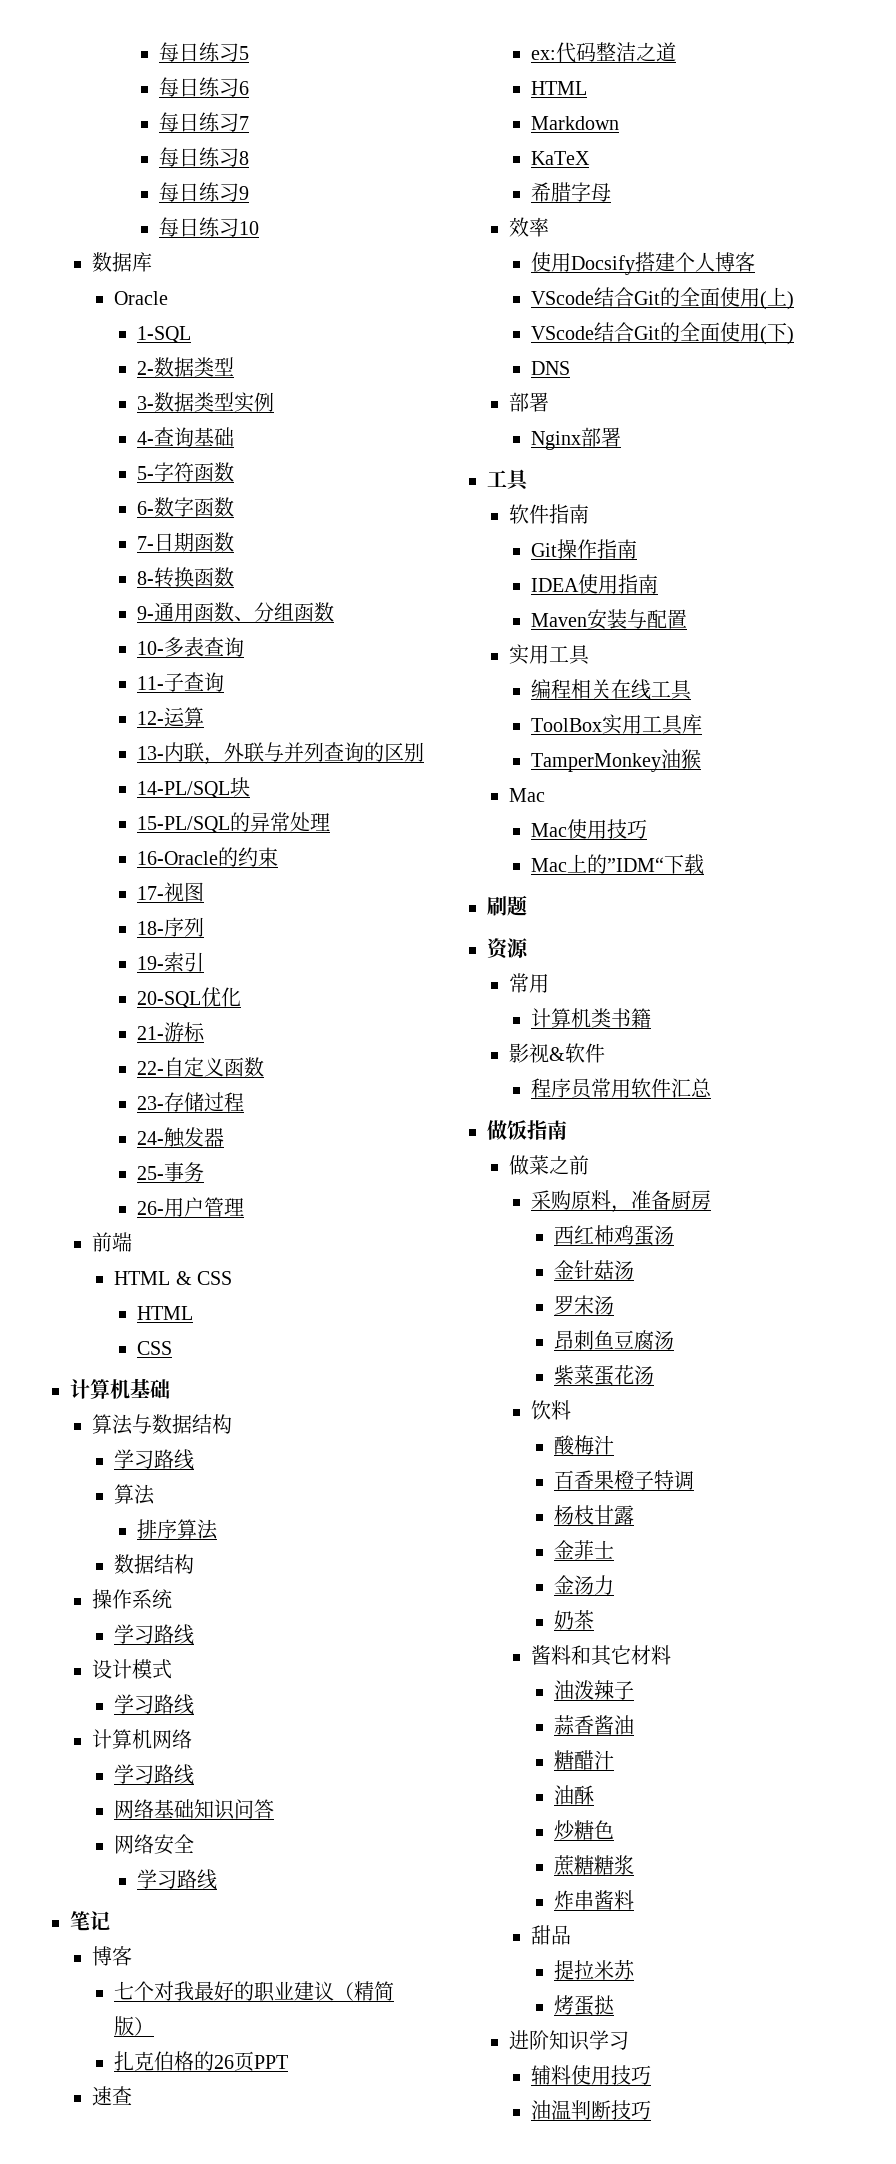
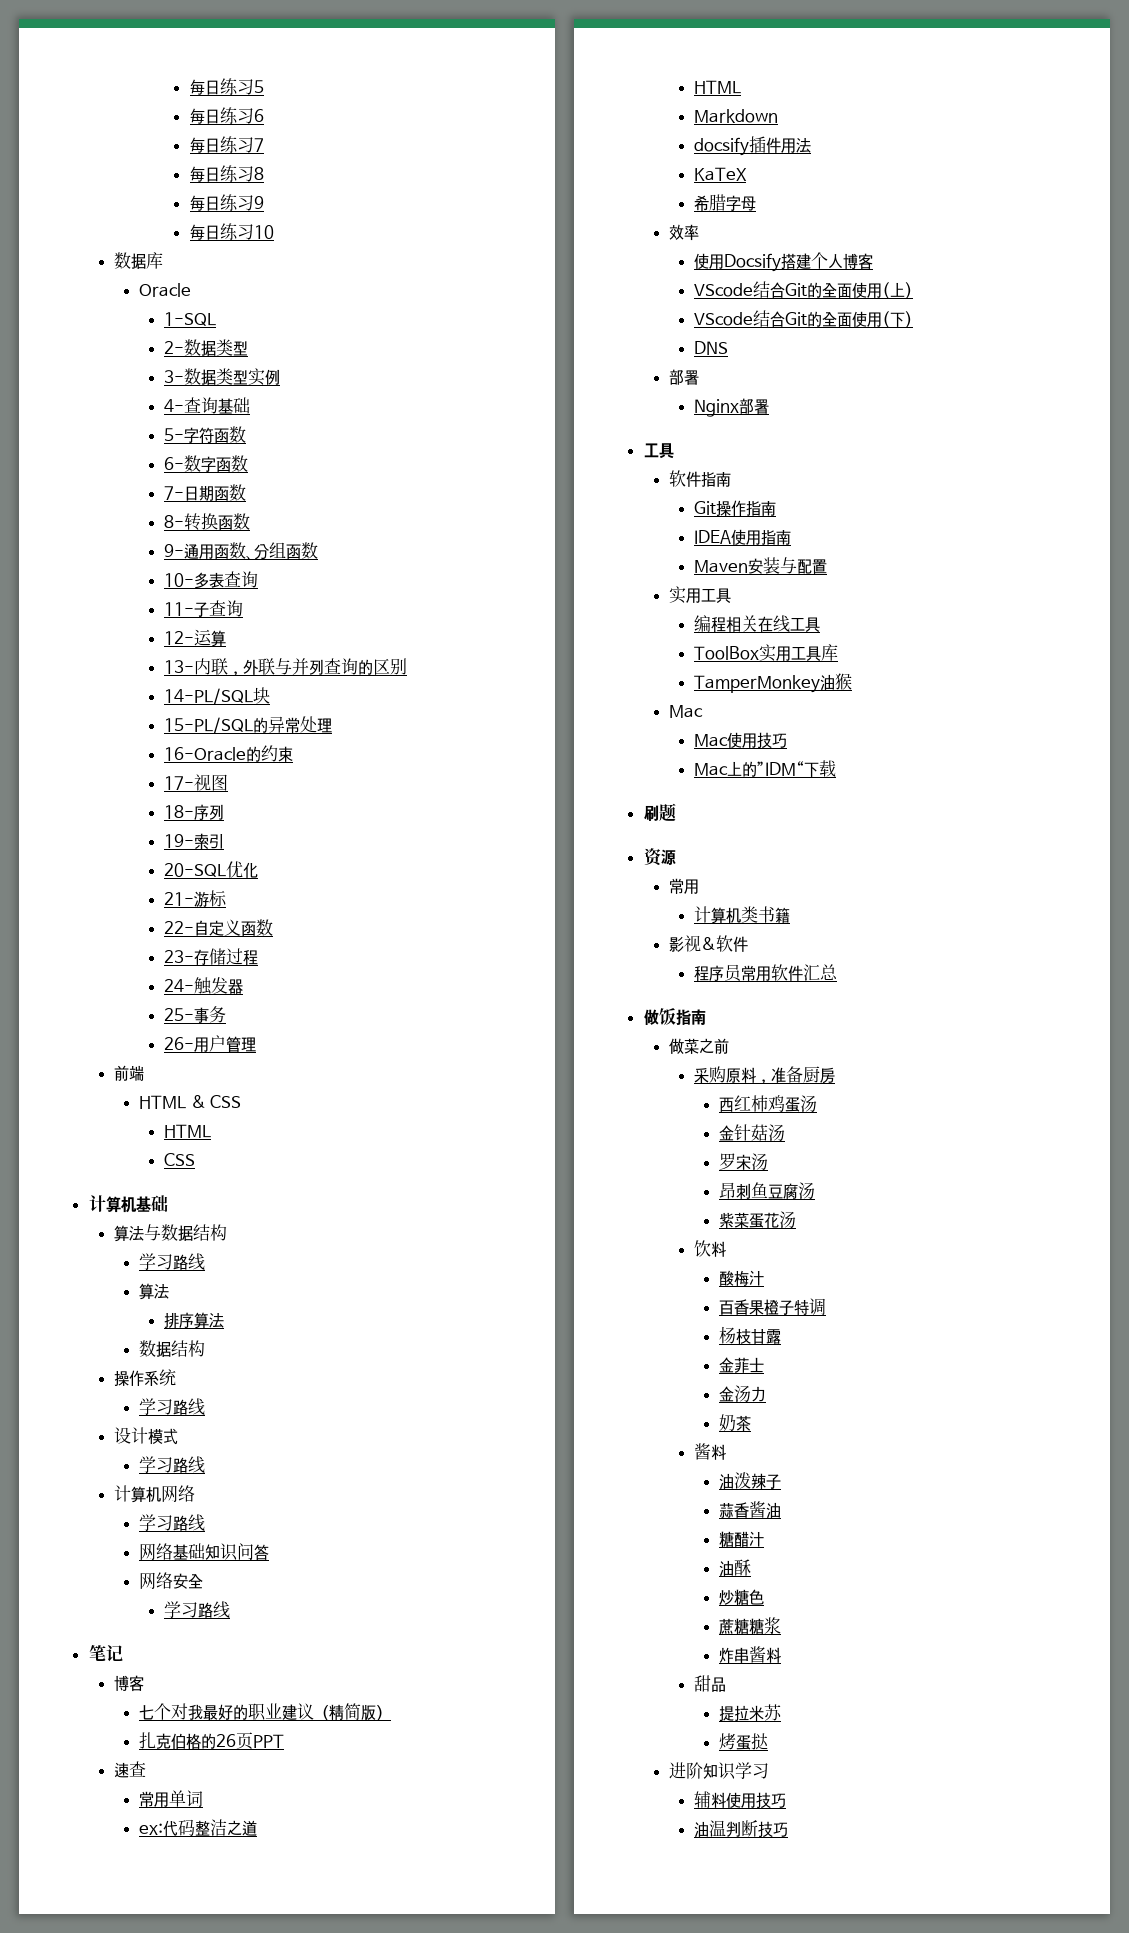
(133, 2095) none -> [139,1790,204,1807] // 常用单词
(620, 123) none -> [694,136,812,156] // docsify插件用法
[571,1645,672,1666] 和其它材料 -> (727, 1452) none

